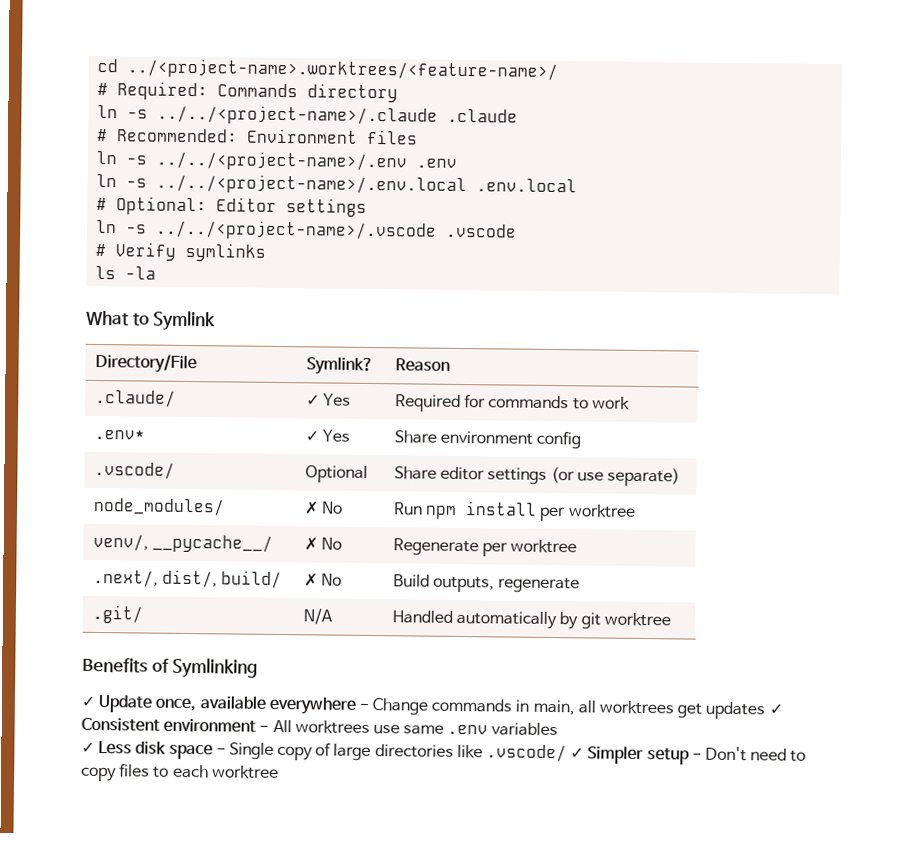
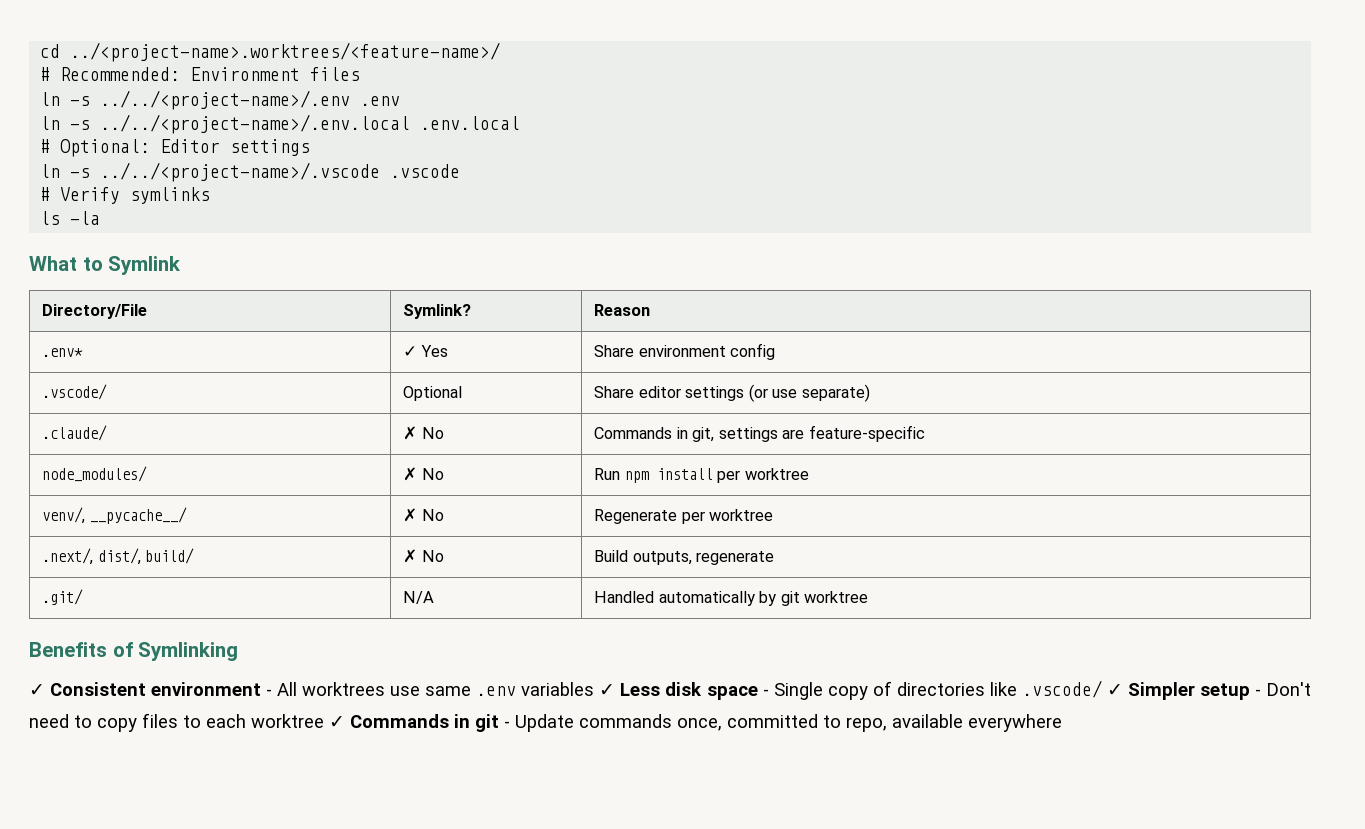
[97,81,399,103] [97,104,519,126] // # Required: Commands directory // ln -s ../../<project-name>/.claude .claude -> (501, 52) none
[95,389,177,407] [306,393,352,406] [395,394,630,412] // .claude/ | ✓ Yes | Required for commands to work -> (651, 310) none
(680, 477) none -> [42,425,108,441] [403,426,444,440] [594,425,925,442] // .claude/ | ✗ No | Commands in git, settings are feature-specific
[98,695,783,720] Update once, available everywhere - Change commands in main, all worktrees get updates ✓ -> (45, 690) none
(559, 729) // -> (595, 689) none
[333,743,372,762] large -> (892, 688) none
(279, 772) none -> [329,714,1062,732] ✓ Commands in git - Update commands once, committed to repo, available everywhere

